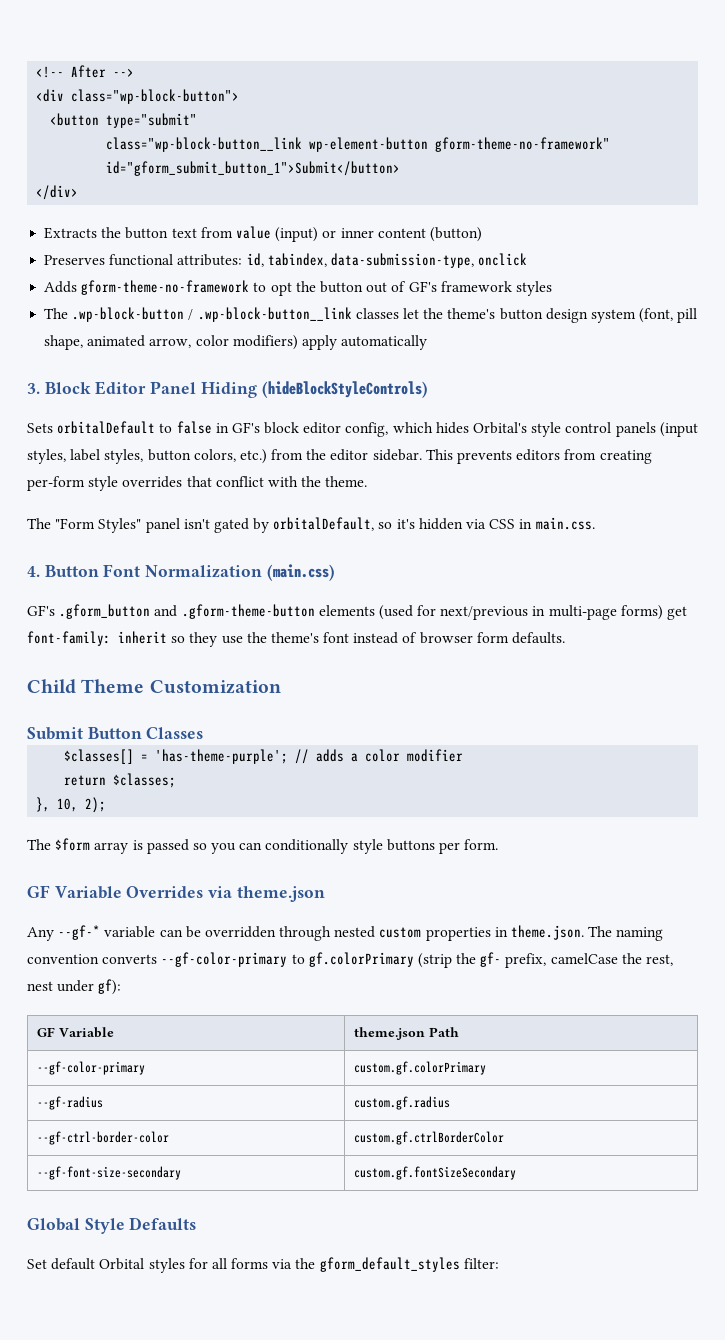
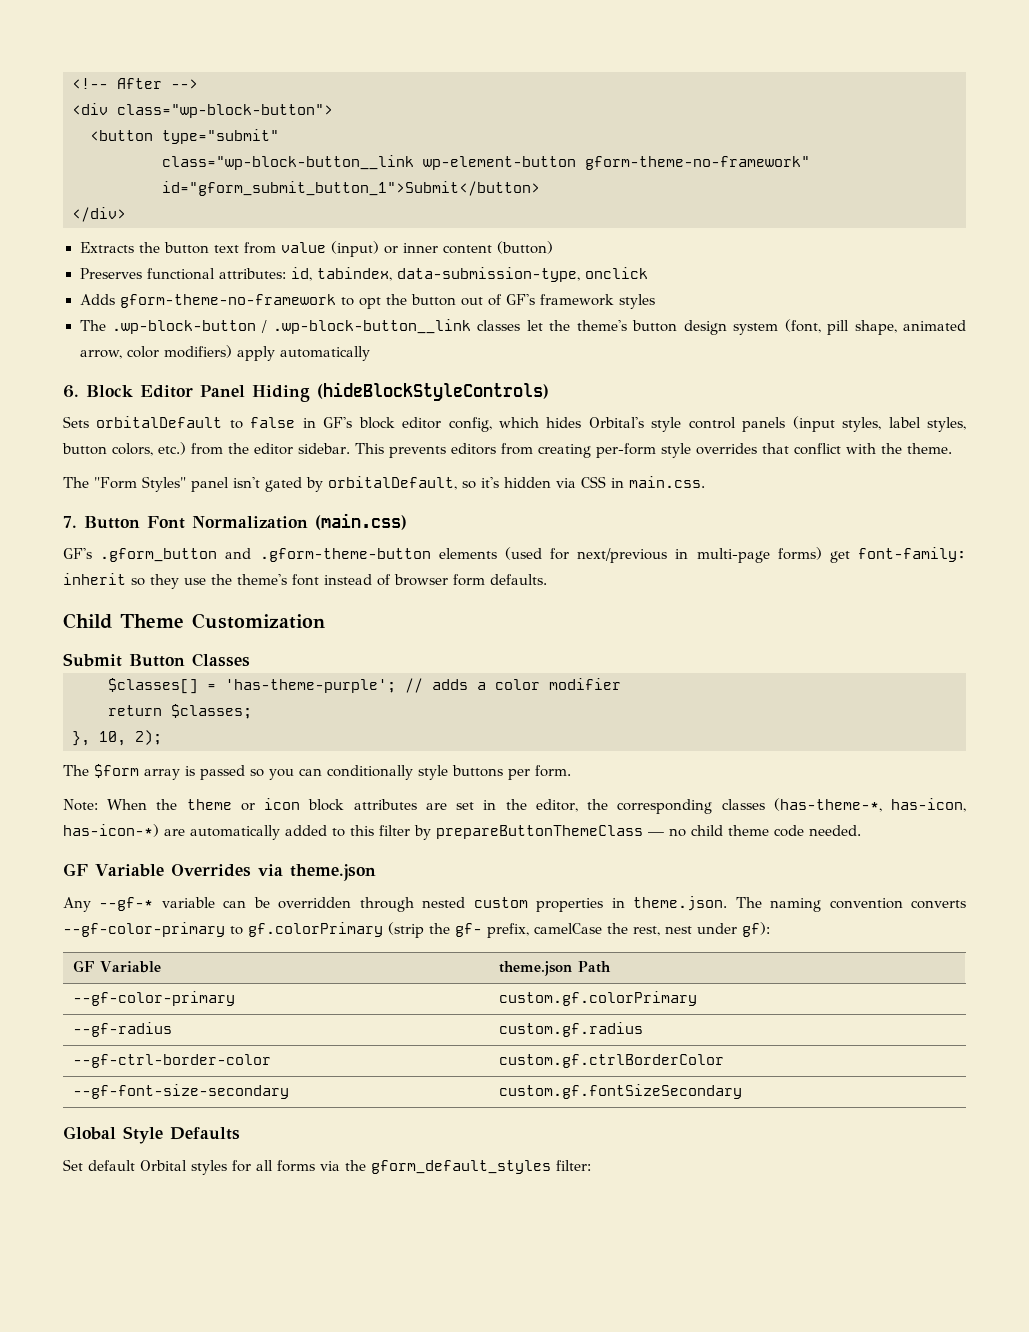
[27,383,40,394] 3. -> [63,385,79,398] 6.
[27,566,40,577] 4. -> [63,516,77,528] 7.
(499, 844) none -> [63,798,967,814] [63,824,861,840] // Note: When the theme or icon block attributes are set in the editor, the corresponding classes (has-theme-*, has-icon, has-icon-*) are automatically added to this filter by prepareButtonThemeClass — no child theme code needed.

